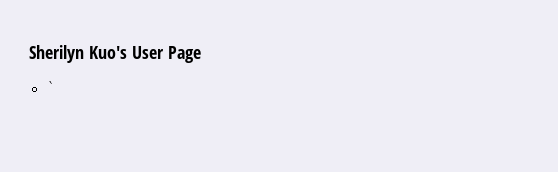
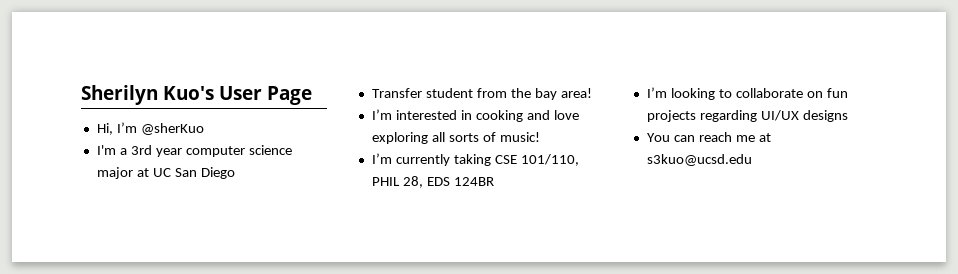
[46,81,56,94] ` -> [96,122,204,135] [96,145,292,157] [96,167,235,179] [371,88,592,100] [371,109,579,122] [371,132,540,144] [371,153,579,166] [371,176,494,188] [646,87,848,100] [646,110,848,122] [646,132,771,142] [646,154,752,166] Hi, I’m @sherKuo // I'm a 3rd year computer science major at UC San Diego // Transfer student from the bay area! // I’m interested in cooking and love exploring all sorts of music! // I’m currently taking CSE 101/110, PHIL 28, EDS 124BR // I’m looking to collaborate on fun projects regarding UI/UX designs // You can reach me at s3kuo@ucsd.edu

